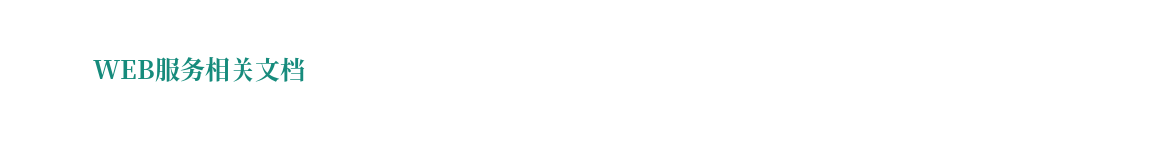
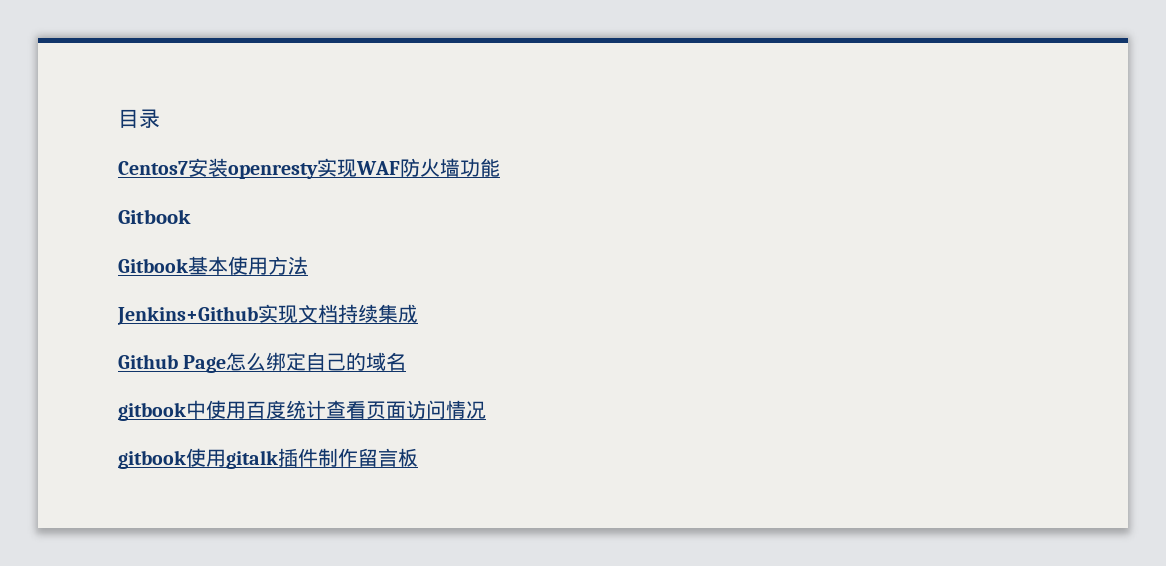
[93,56,305,82] WEB服务相关文档 -> [118,109,160,128] [118,158,500,179] [118,209,191,224] [118,256,308,275] [117,304,418,325] [118,352,407,373] [118,400,486,421] [118,448,418,469] 目录 // Centos7安装openresty实现WAF防火墙功能 // Gitbook // Gitbook基本使用方法 // Jenkins+Github实现文档持续集成 // Github Page怎么绑定自己的域名 // gitbook中使用百度统计查看页面访问情况 // gitbook使用gitalk插件制作留言板

